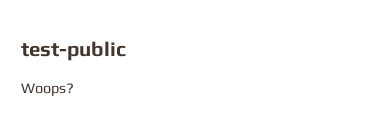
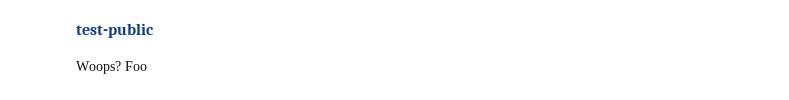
(74, 90) none -> [125,61,147,71] Foo

